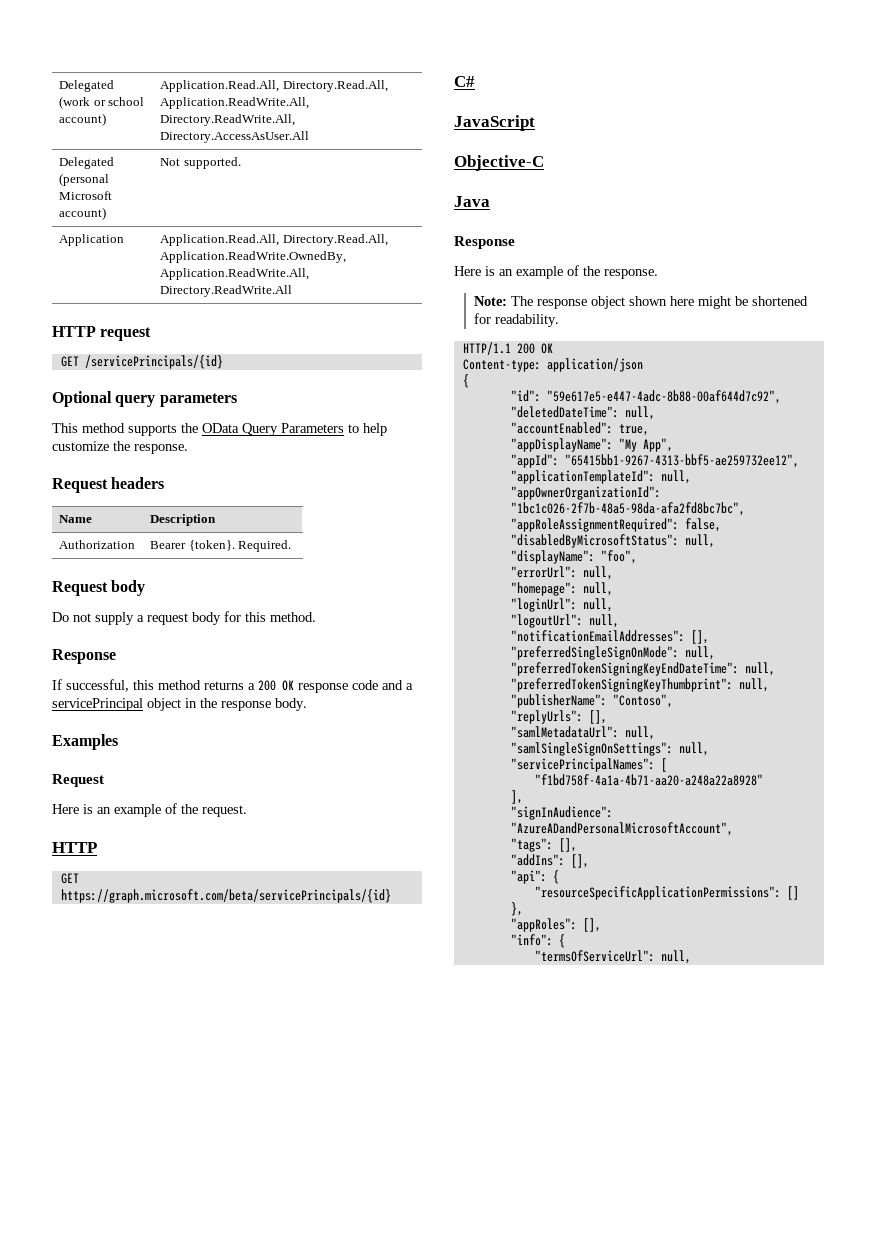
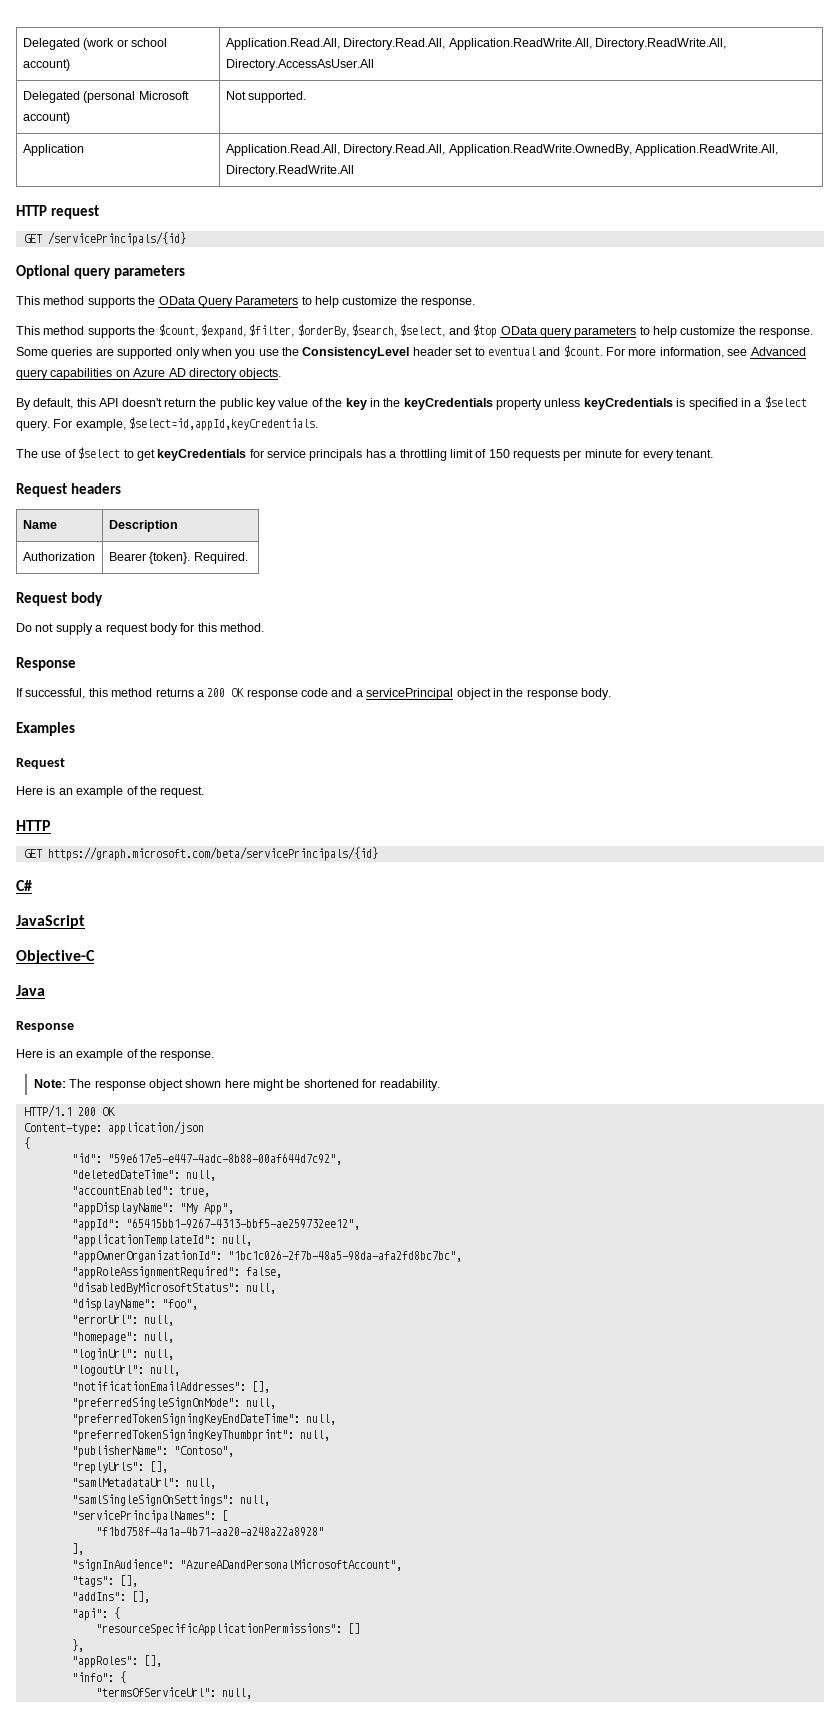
(188, 449) none -> [16,324,814,338] [16,345,806,359] [16,368,282,380] [16,396,807,410] [16,417,319,431] [16,447,713,461] // This method supports the $count, $expand, $filter, $orderBy, $search, $select, and $top OData query parameters to help customize the response. Some queries are supported only when you use the ConsistencyLevel header set to eventual and $count. For more information, see Advanced query capabilities on Azure AD directory objects. // By default, this API doesn't return the public key value of the key in the keyCredentials property unless keyCredentials is specified in a $select query. For example, $select=id,appId,keyCredentials. // The use of $select to get keyCredentials for service principals has a throttling limit of 150 requests per minute for every tenant.

